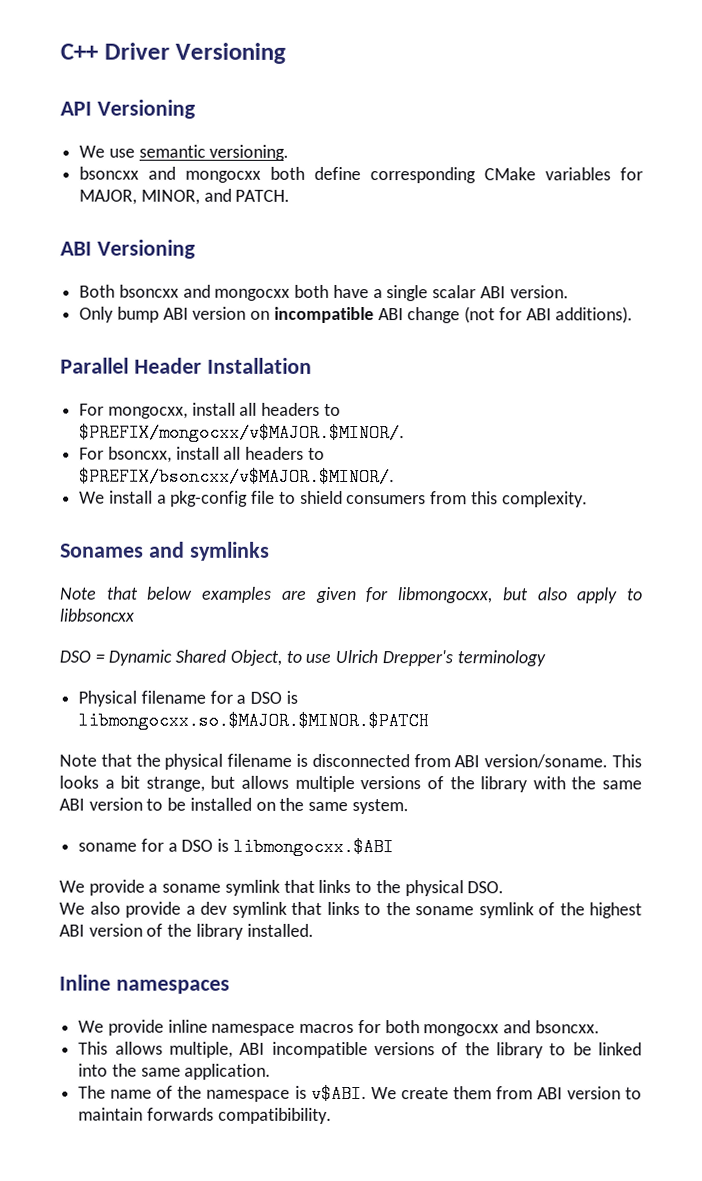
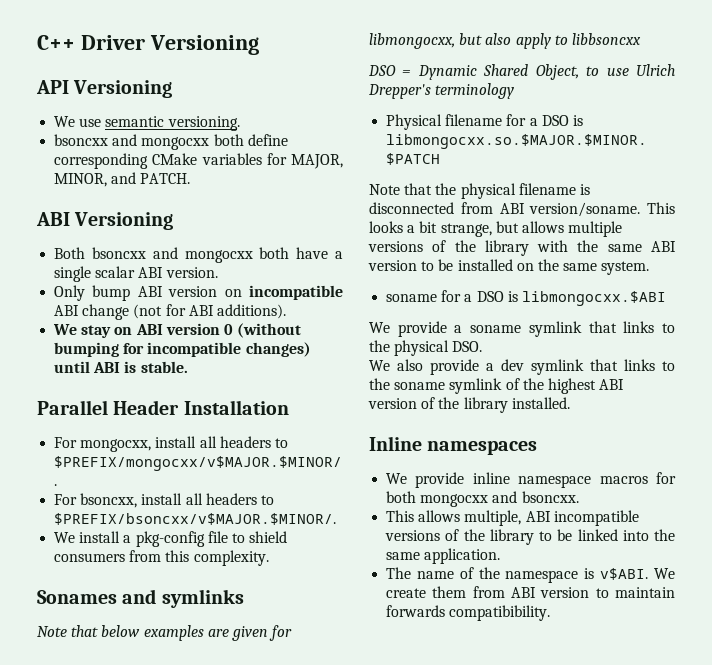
(634, 315) none -> [53,323,302,338] [54,342,311,357] [54,361,188,373] // We stay on ABI version 0 (without bumping for incompatible changes) until ABI is stable.

